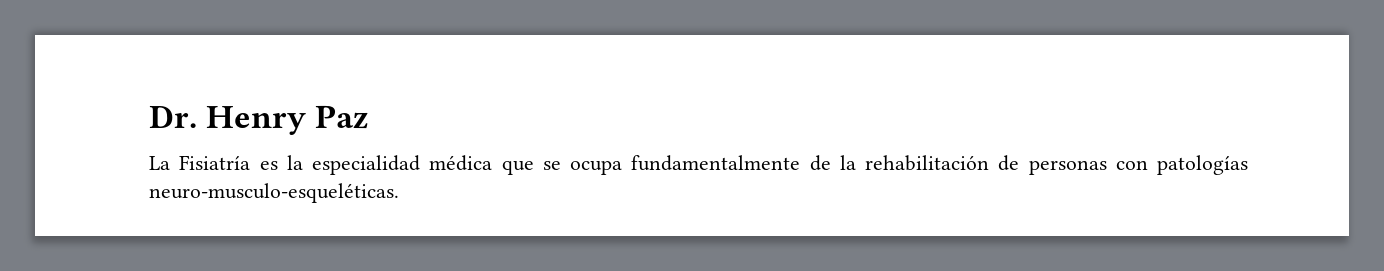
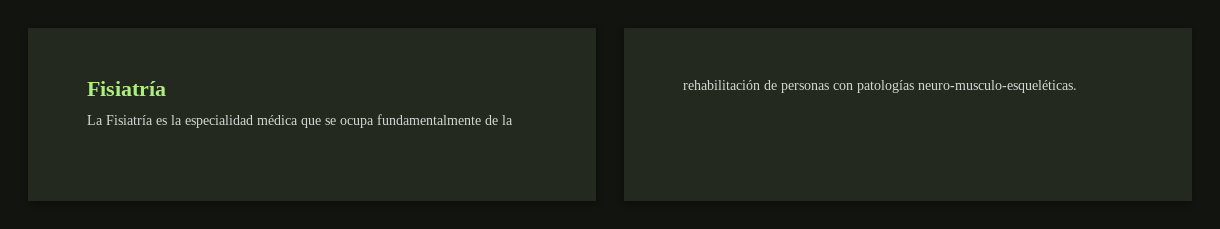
[149,105,369,135] Dr. Henry Paz -> [87,81,166,96] Fisiatría

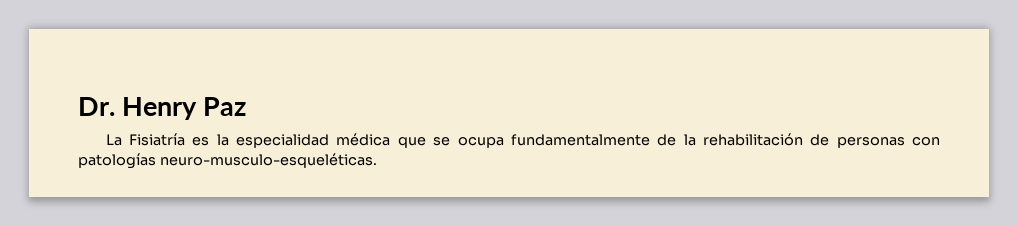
[87,81,166,96] Fisiatría -> [78,97,247,120] Dr. Henry Paz

